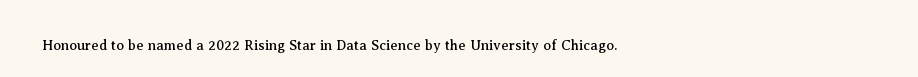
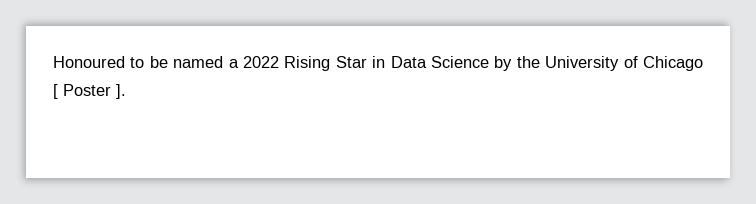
[561,39,617,53] Chicago. -> [642,56,703,71] [53,84,126,99] Chicago [ Poster ].

